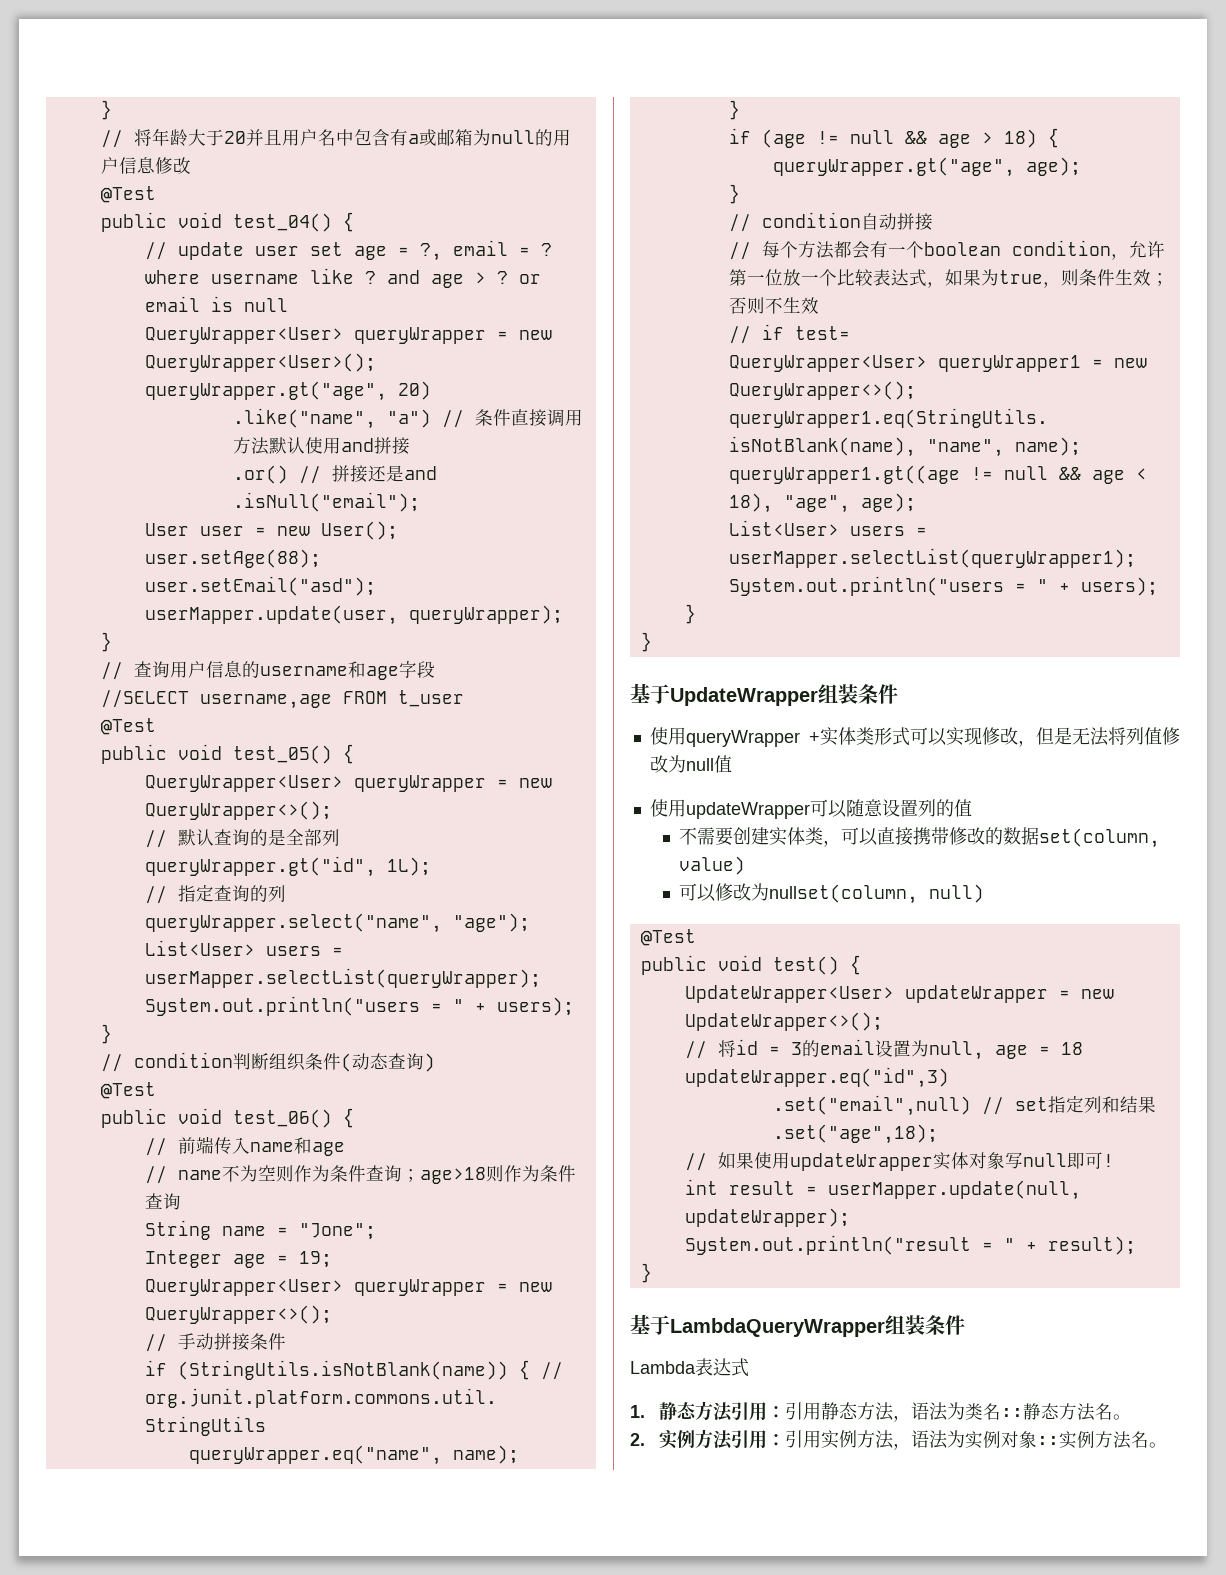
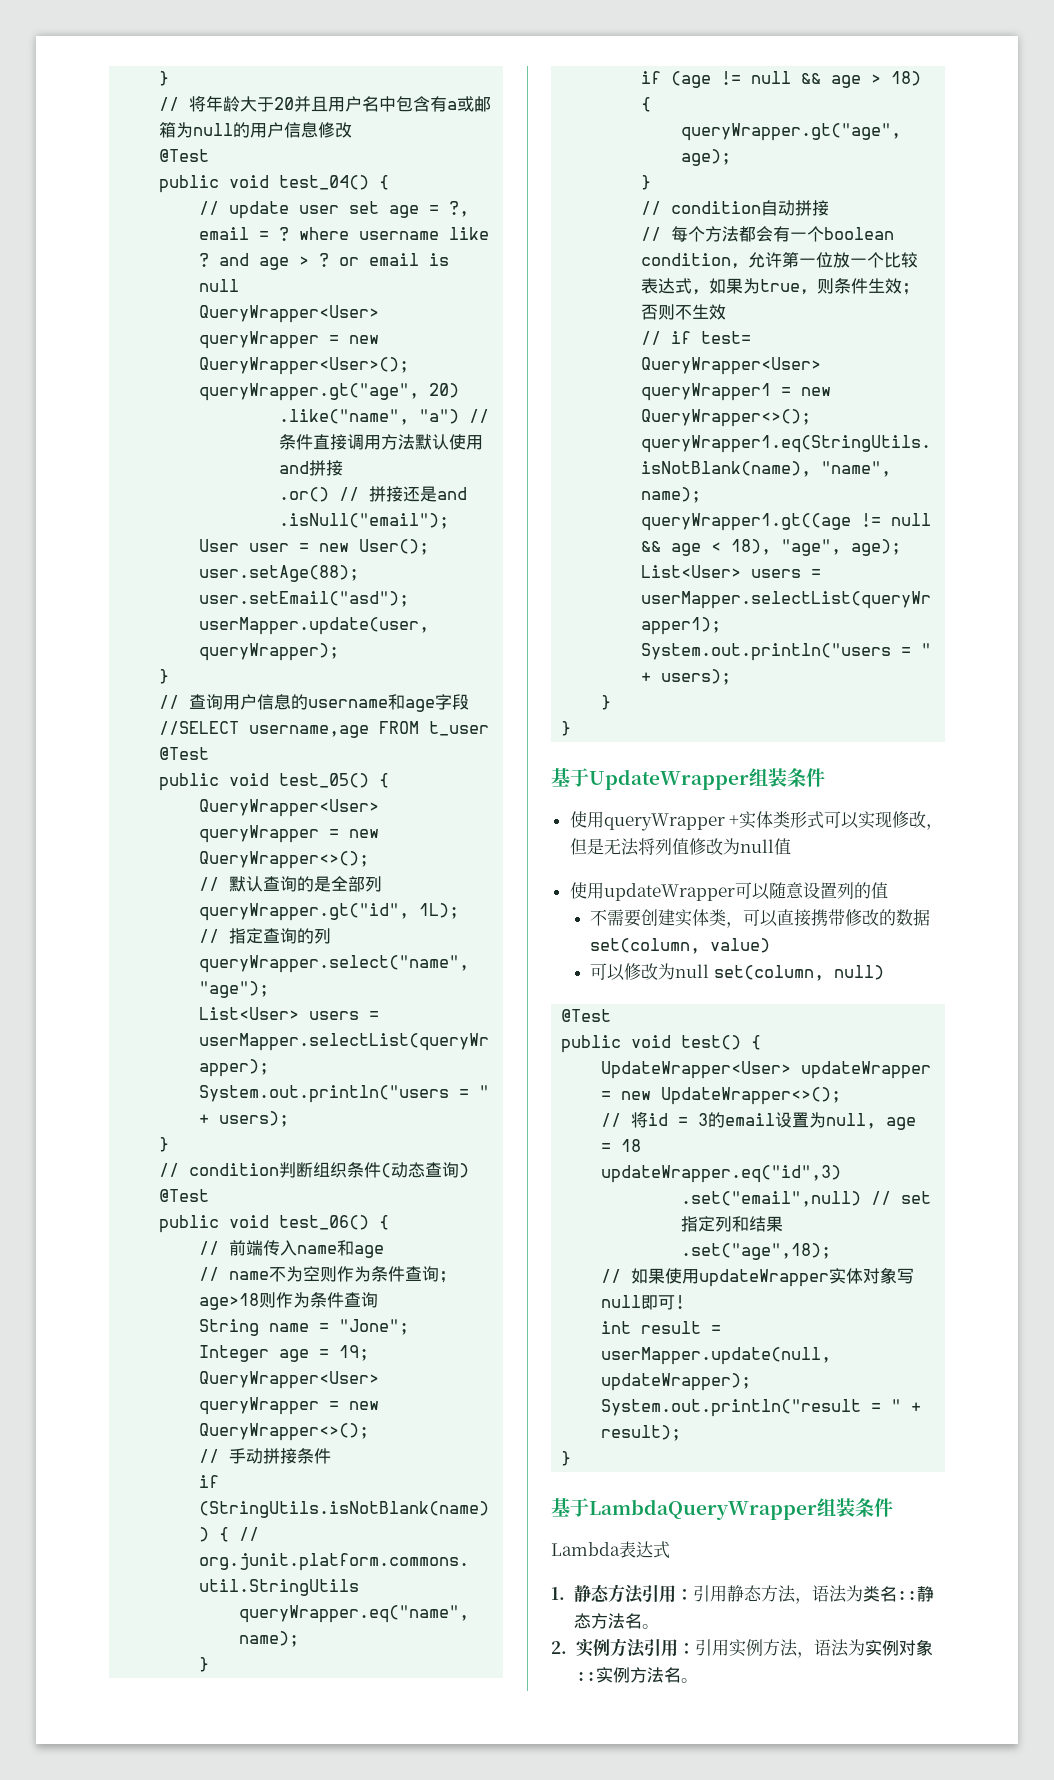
[768,884,918,904] nullset(column, -> [675,964,824,981] null set(column,

